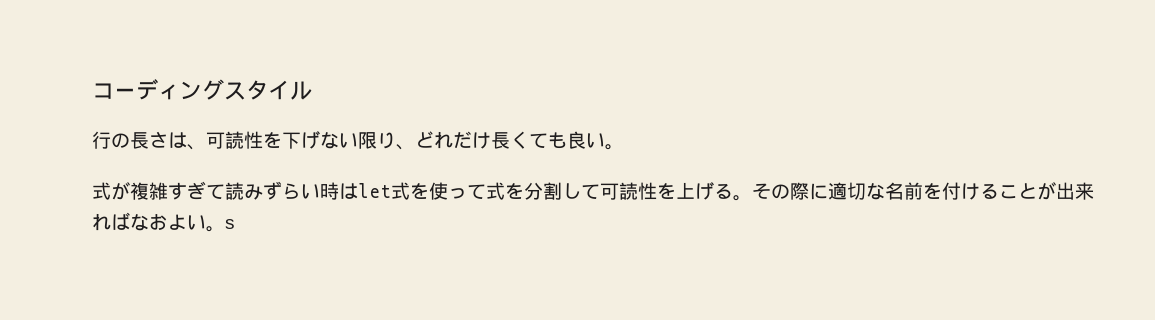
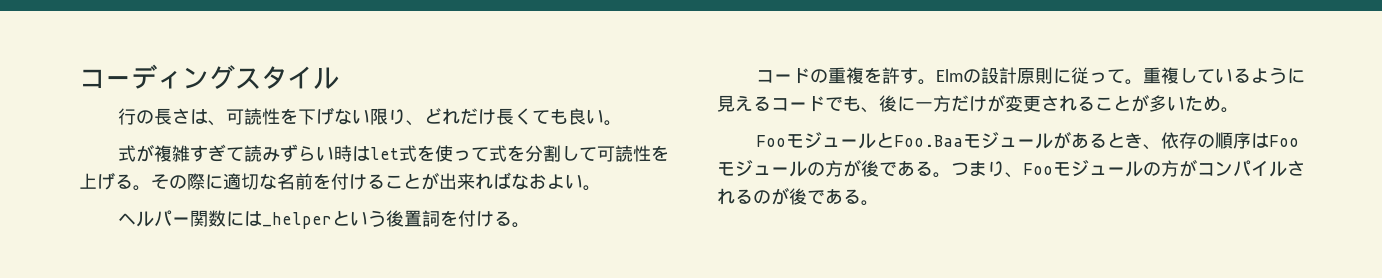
[225,219,235,229] s -> [118,210,531,229] [756,67,1306,85] [717,94,1239,113] [756,131,1300,150] [717,159,1305,178] [717,187,879,206] // ヘルパー関数には_helperという後置詞を付ける。 // コードの重複を許す。Elmの設計原則に従って。重複しているように見えるコードでも、後に一方だけが変更されることが多いため。 // FooモジュールとFoo.Baaモジュールがあるとき、依存の順序はFooモジュールの方が後である。つまり、Fooモジュールの方がコンパイルされるのが後である。

